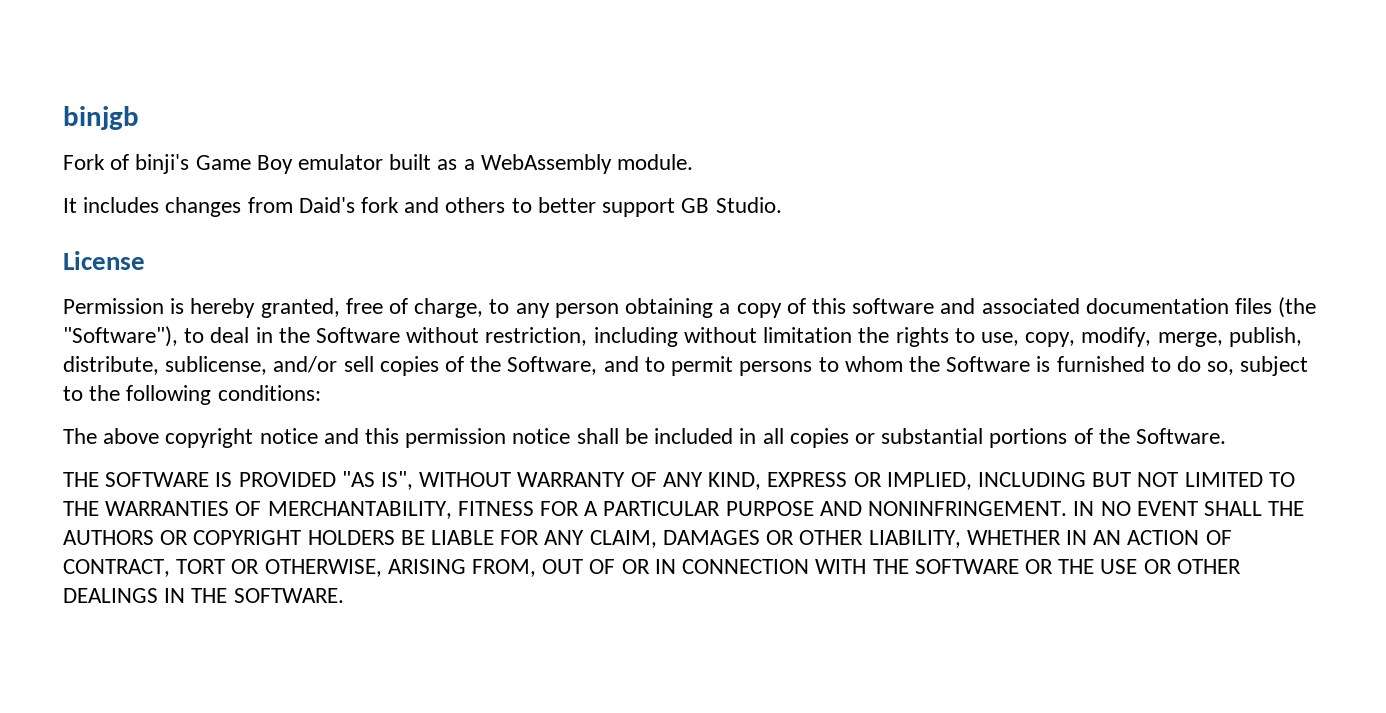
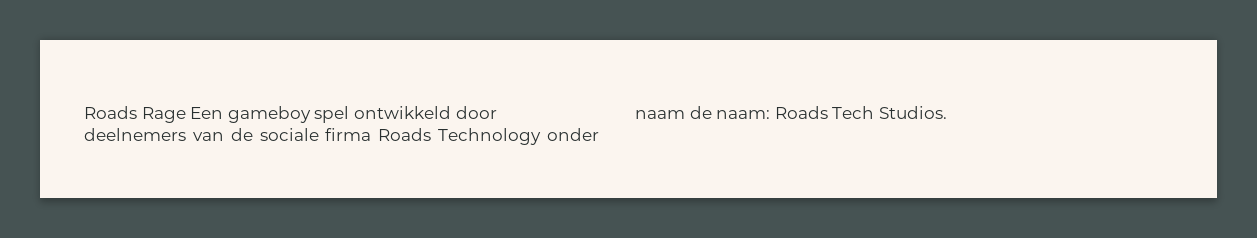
[63,106,139,130] [63,154,694,174] [63,197,782,217] [63,251,145,270] [63,297,1317,318] [63,326,1302,347] [63,356,1309,376] [63,385,321,405] [63,428,1226,448] [63,471,1295,490] [63,501,1305,519] [63,530,1232,548] [63,559,1241,577] [63,588,344,603] binjgb // Fork of binji's Game Boy emulator built as a WebAssembly module. // It includes changes from Daid's fork and others to better support GB Studio. // License // Permission is hereby granted, free of charge, to any person obtaining a copy of this software and associated documentation files (the "Software"), to deal in the Software without restriction, including without limitation the rights to use, copy, modify, merge, publish, distribute, sublicense, and/or sell copies of the Software, and to permit persons to whom the Software is furnished to do so, subject to the following conditions: // The above copyright notice and this permission notice shall be included in all copies or substantial portions of the Software. // THE SOFTWARE IS PROVIDED "AS IS", WITHOUT WARRANTY OF ANY KIND, EXPRESS OR IMPLIED, INCLUDING BUT NOT LIMITED TO THE WARRANTIES OF MERCHANTABILITY, FITNESS FOR A PARTICULAR PURPOSE AND NONINFRINGEMENT. IN NO EVENT SHALL THE AUTHORS OR COPYRIGHT HOLDERS BE LIABLE FOR ANY CLAIM, DAMAGES OR OTHER LIABILITY, WHETHER IN AN ACTION OF CONTRACT, TORT OR OTHERWISE, ARISING FROM, OUT OF OR IN CONNECTION WITH THE SOFTWARE OR THE USE OR OTHER DEALINGS IN THE SOFTWARE. -> [84,106,497,123] [84,128,599,145] [635,106,947,119] Roads Rage Een gameboy spel ontwikkeld door deelnemers van de sociale firma Roads Technology onder naam de naam: Roads Tech Studios.

